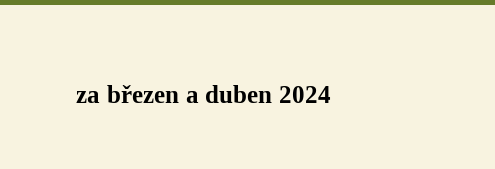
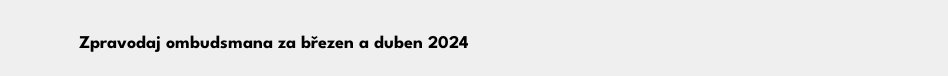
(76, 97) none -> [79,35,273,52] Zpravodaj ombudsmana

